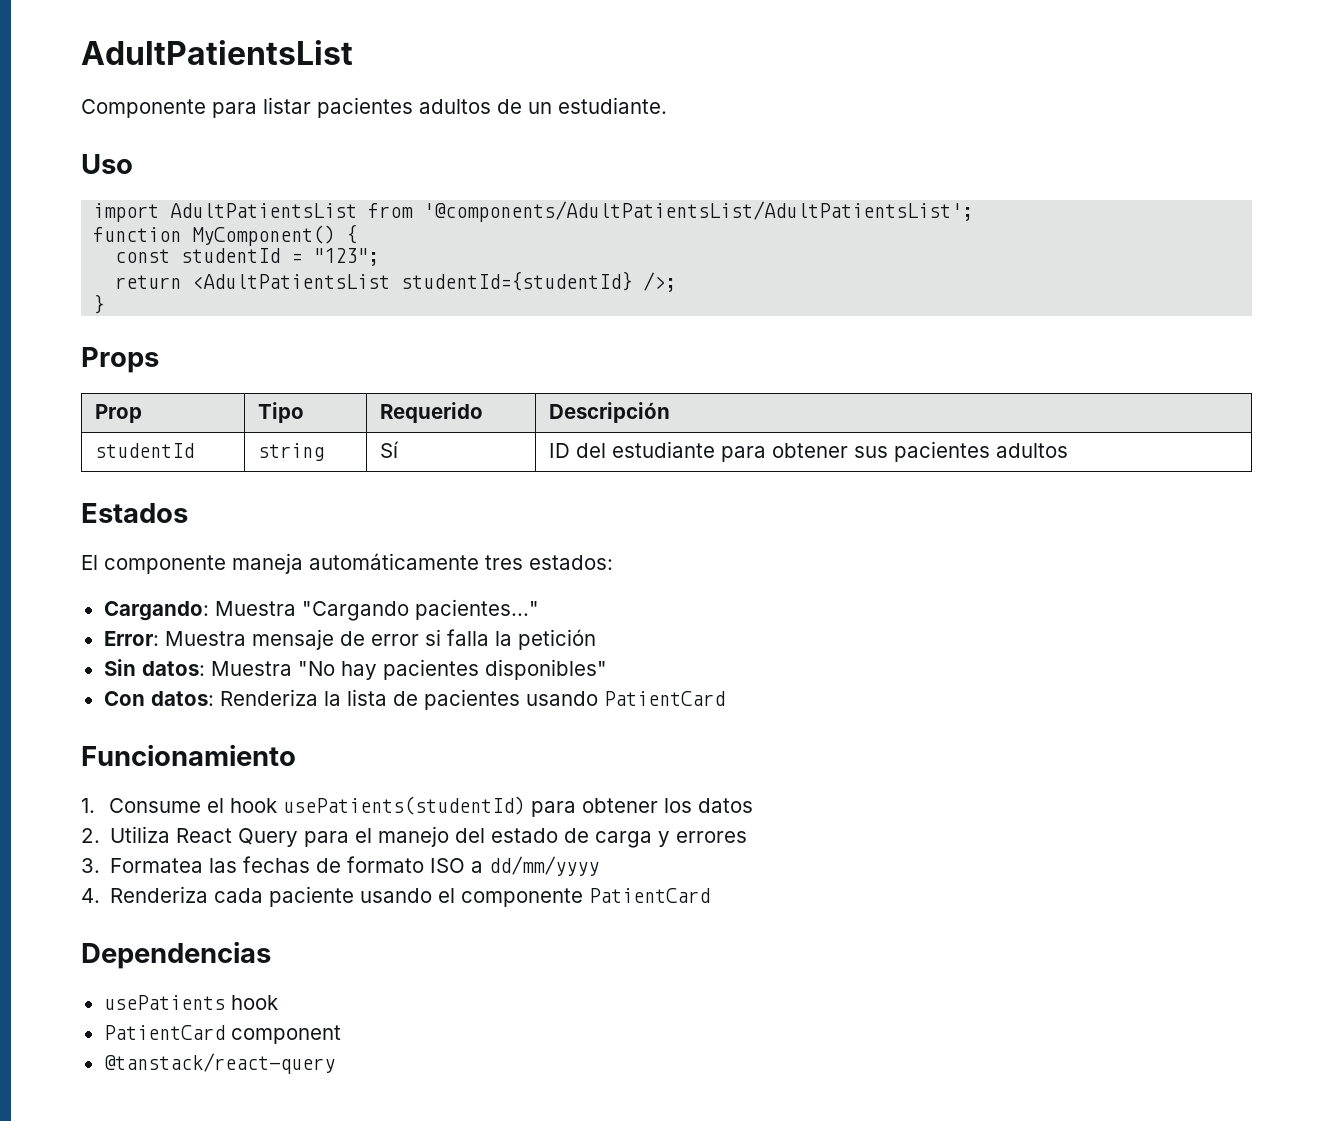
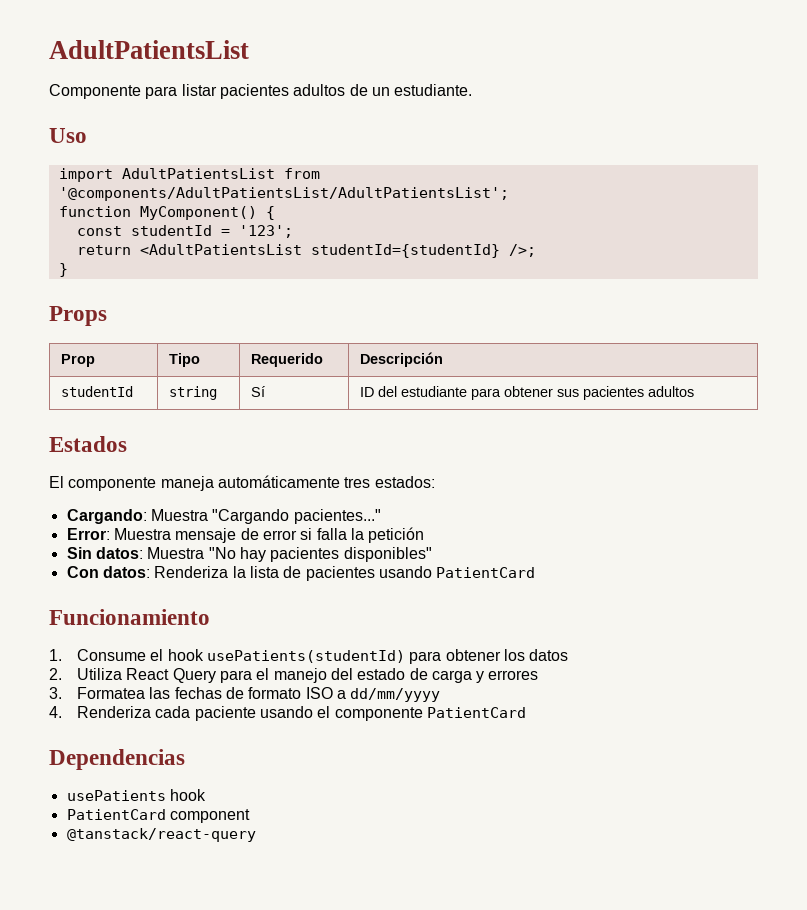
[313,248,380,266] "123"; -> [238,225,293,238] '123';

